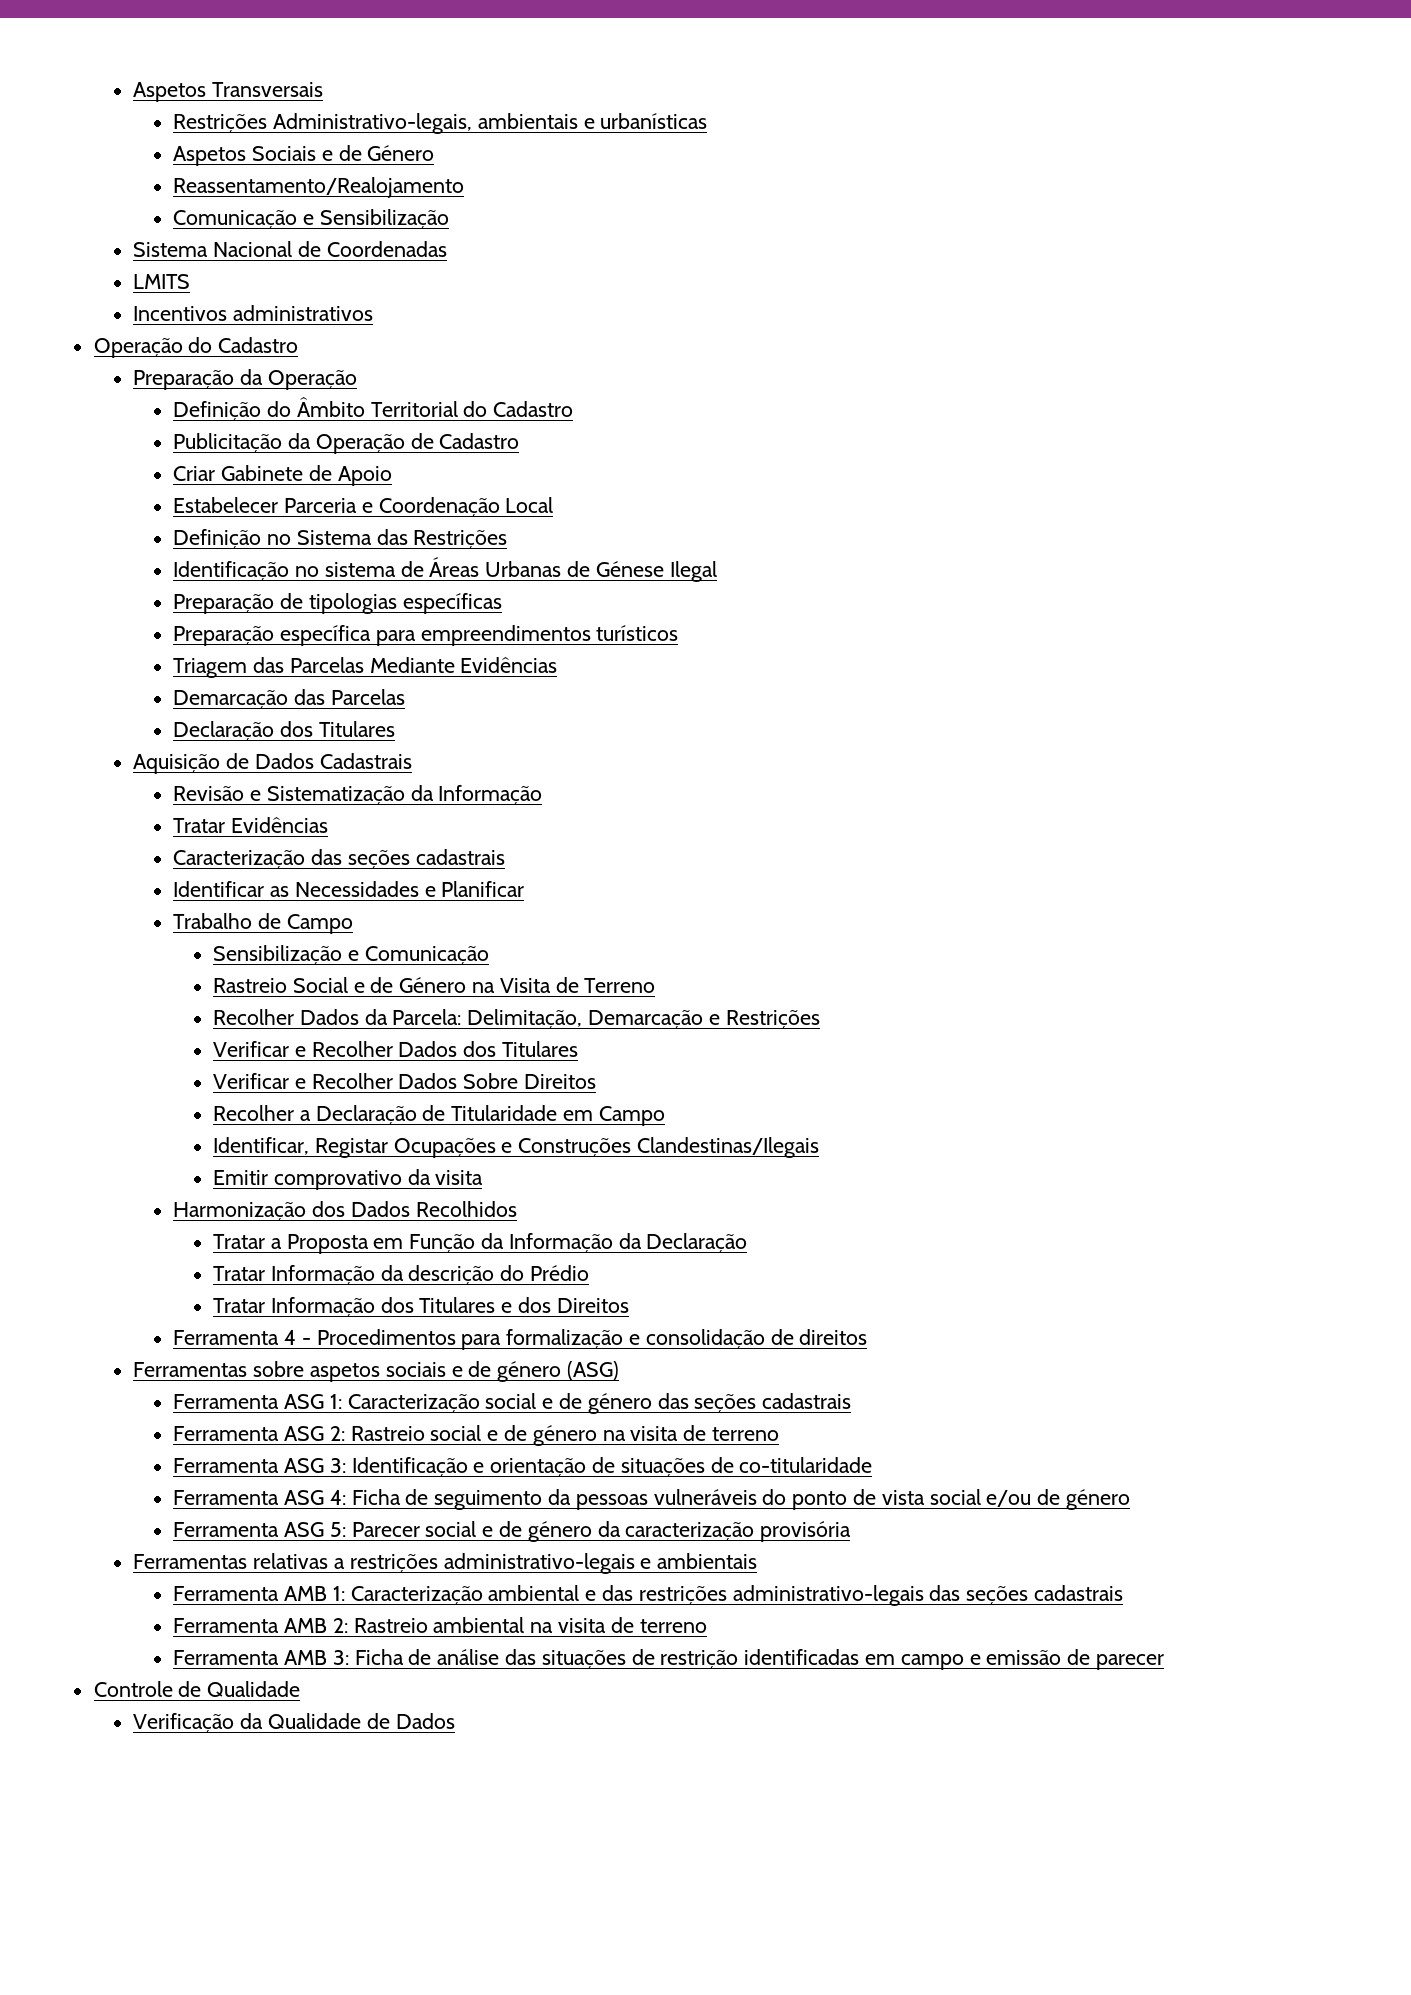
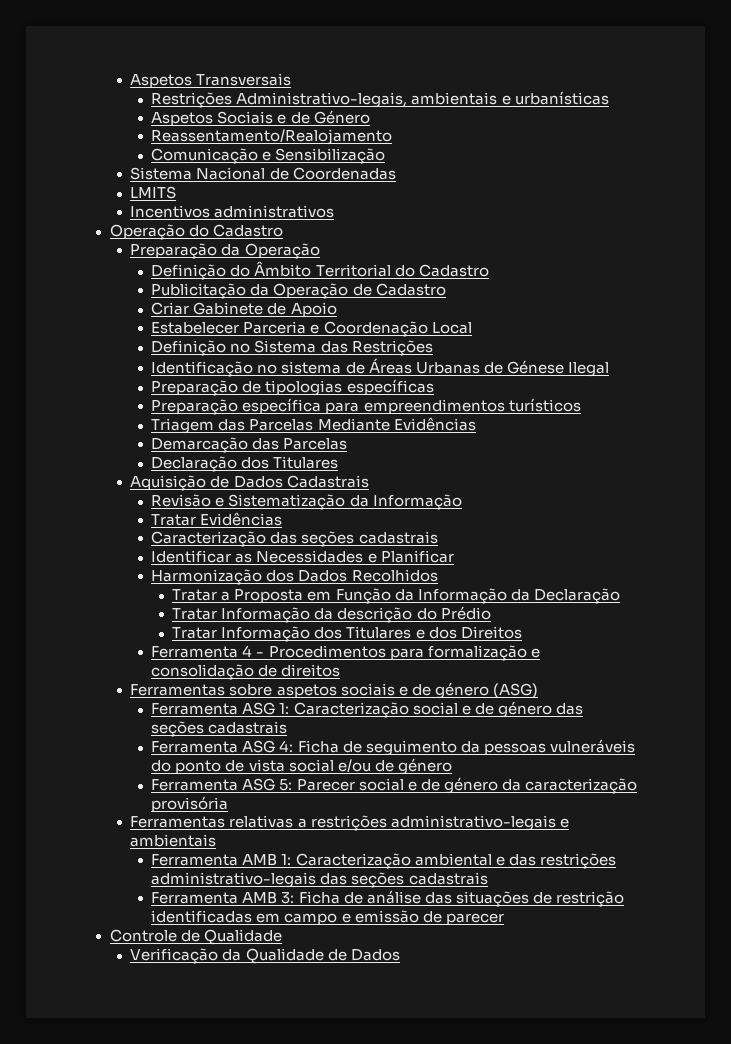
[173,913,353,934] [212,945,489,965] [212,977,656,993] [212,1009,820,1029] [212,1041,578,1057] [212,1073,596,1089] [212,1105,665,1126] [212,1137,819,1158] [212,1169,484,1190] // Trabalho de Campo // Sensibilização e Comunicação // Rastreio Social e de Género na Visita de Terreno // Recolher Dados da Parcela: Delimitação, Demarcação e Restrições // Verificar e Recolher Dados dos Titulares // Verificar e Recolher Dados Sobre Direitos // Recolher a Declaração de Titularidade em Campo // Identificar, Registar Ocupações e Construções Clandestinas/Ilegais // Emitir comprovativo da visita -> (454, 556) none
[173,1425,780,1446] [173,1457,873,1477] // Ferramenta ASG 2: Rastreio social e de género na visita de terreno // Ferramenta ASG 3: Identificação e orientação de situações de co-titularidade -> (288, 727) none
[173,1617,707,1633] // Ferramenta AMB 2: Rastreio ambiental na visita de terreno -> (488, 878) none

